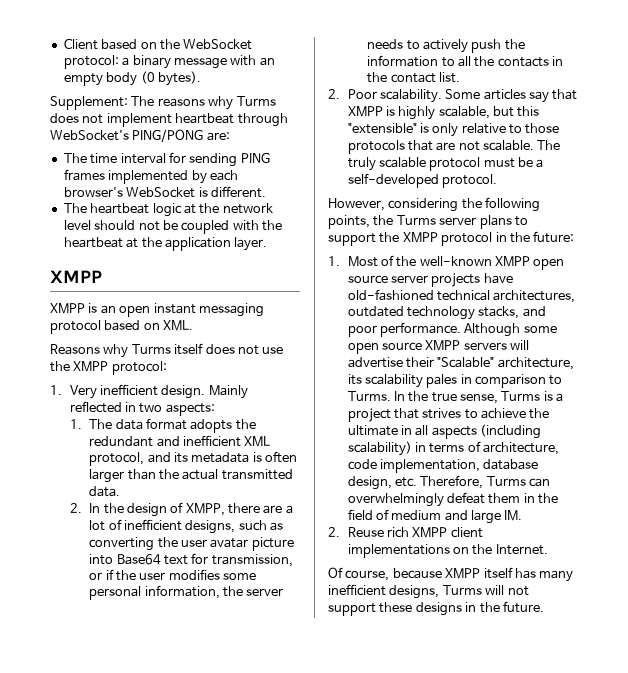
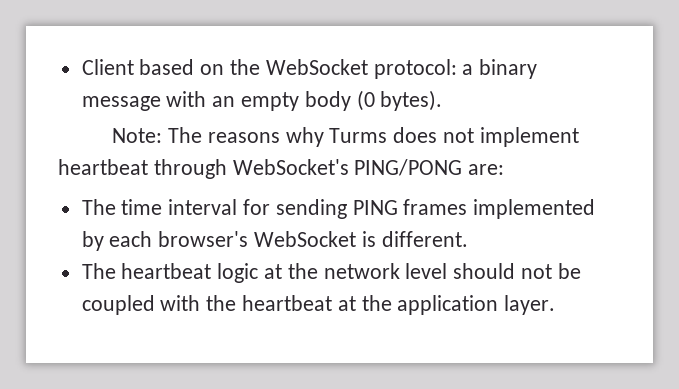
[50,96,128,110] Supplement: -> [112,128,163,143] Note:
[50,270,102,283] [50,303,264,317] [50,320,194,334] [50,343,284,358] [50,361,167,375] [50,384,248,399] [69,401,215,416] [69,418,256,433] [89,435,271,447] [89,451,298,466] [89,469,293,483] [89,486,121,497] [69,502,293,517] [89,519,284,534] [89,537,294,551] [89,553,293,567] [89,569,257,581] [89,585,284,600] [367,39,525,53] [367,55,564,67] [367,72,460,83] [328,89,578,103] [347,106,540,120] [347,123,560,137] [347,140,561,154] [347,157,544,171] [347,173,497,188] [328,197,541,212] [328,215,528,229] [328,231,575,246] [328,255,565,270] [347,273,513,287] [347,289,576,303] [347,306,546,320] [347,322,557,337] [347,340,530,354] [347,357,574,370] [347,374,563,388] [347,391,564,404] [347,408,550,422] [347,424,542,439] [347,441,560,456] [347,459,539,473] [347,475,551,490] [347,492,559,507] [347,509,523,524] [328,527,483,538] [347,544,548,558] [328,567,574,582] [328,584,529,599] [328,601,544,616] // XMPP // XMPP is an open instant messaging protocol based on XML. // Reasons why Turms itself does not use the XMPP protocol: // 1. Very inefficient design. Mainly reflected in two aspects: // 1. The data format adopts the redundant and inefficient XML protocol, and its metadata is often larger than the actual transmitted data. // 2. In the design of XMPP, there are a lot of inefficient designs, such as converting the user avatar picture into Base64 text for transmission, or if the user modifies some personal information, the server needs to actively push the information to all the contacts in the contact list. // 2. Poor scalability. Some articles say that XMPP is highly scalable, but this "extensible" is only relative to those protocols that are not scalable. The truly scalable protocol must be a self-developed protocol. // However, considering the following points, the Turms server plans to support the XMPP protocol in the future: // 1. Most of the well-known XMPP open source server projects have old-fashioned technical architectures, outdated technology stacks, and poor performance. Although some open source XMPP servers will advertise their "Scalable" architecture, its scalability pales in comparison to Turms. In the true sense, Turms is a project that strives to achieve the ultimate in all aspects (including scalability) in terms of architecture, code implementation, database design, etc. Therefore, Turms can overwhelmingly defeat them in the field of medium and large IM. // 2. Reuse rich XMPP client implementations on the Internet. // Of course, because XMPP itself has many inefficient designs, Turms will not support these designs in the future. -> (556, 305) none

